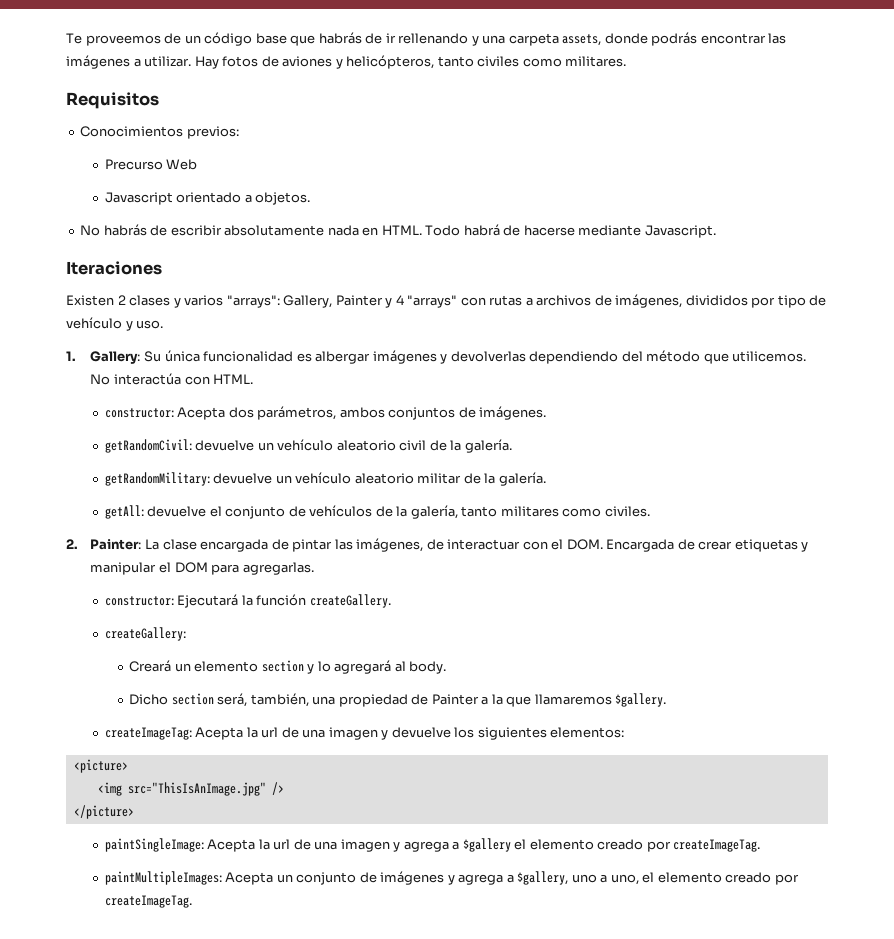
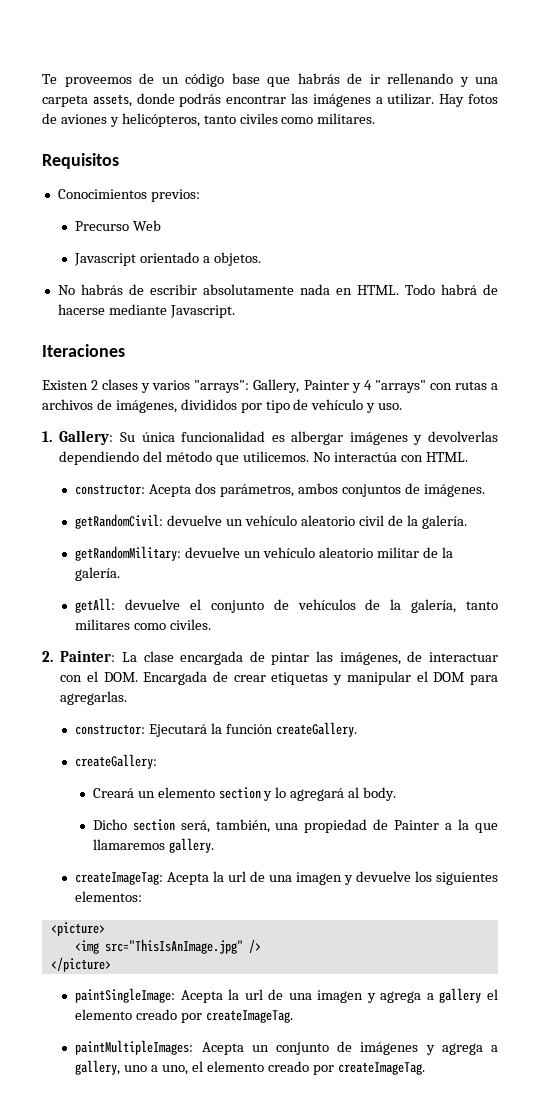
[615,693,667,707] $gallery. -> [168,838,214,853] gallery.
[462,838,511,852] $gallery -> [439,988,482,1003] gallery
[517,871,569,885] $gallery, -> [75,1060,121,1075] gallery,

